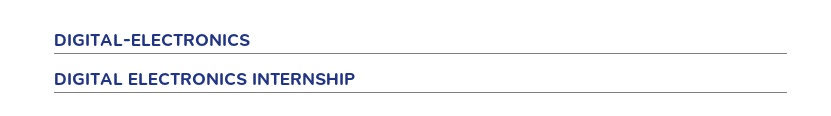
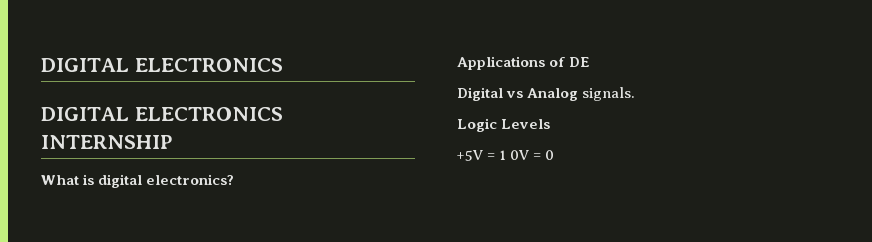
[54,33,250,47] DIGITAL-ELECTRONICS -> [41,58,283,72] DIGITAL ELECTRONICS
(355, 78) none -> [41,174,235,188] [457,56,590,70] [457,87,636,101] [457,118,551,132] [457,150,555,161] // What is digital electronics? // Applications of DE // Digital vs Analog signals. // Logic Levels // +5V = 1 0V = 0

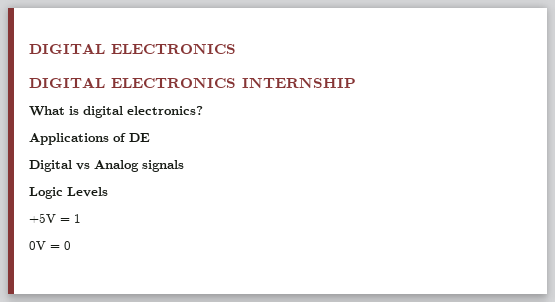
[582,87,636,101] signals. -> [142,160,184,172] signals
(507, 155) none -> (81, 218) //

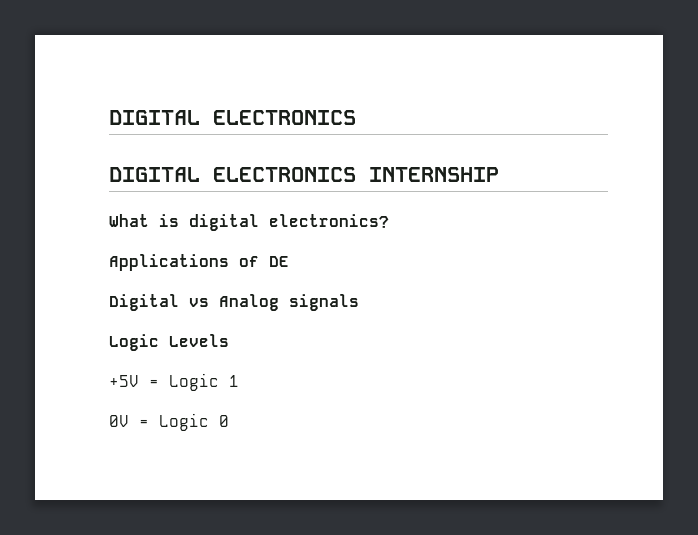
(70, 220) none -> [169,373,219,391] Logic
(60, 247) none -> [159,413,209,431] Logic

